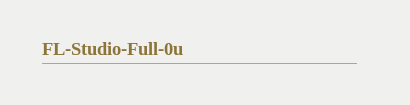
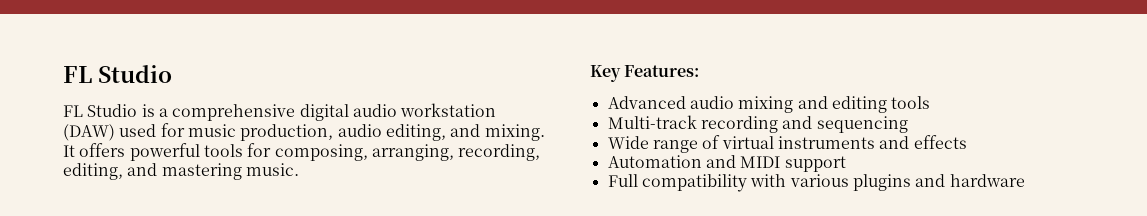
[42,42,183,55] FL-Studio-Full-0u -> [63,65,173,83] [63,103,497,121] [63,123,545,141] [63,143,541,161] [63,163,299,180] [590,65,700,82] [607,96,931,113] [607,115,908,133] [607,135,967,153] [607,155,846,172] [607,174,1025,192] FL Studio // FL Studio is a comprehensive digital audio workstation (DAW) used for music production, audio editing, and mixing. It offers powerful tools for composing, arranging, recording, editing, and mastering music. // Key Features: // Advanced audio mixing and editing tools // Multi-track recording and sequencing // Wide range of virtual instruments and effects // Automation and MIDI support // Full compatibility with various plugins and hardware

